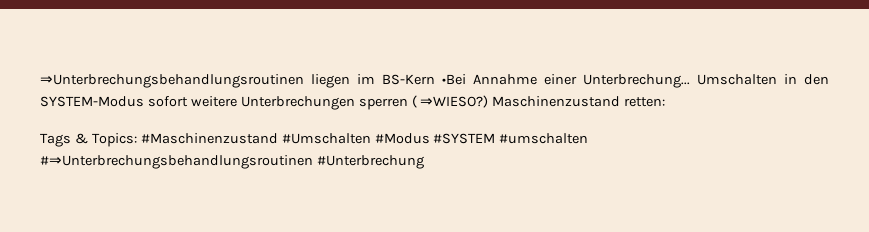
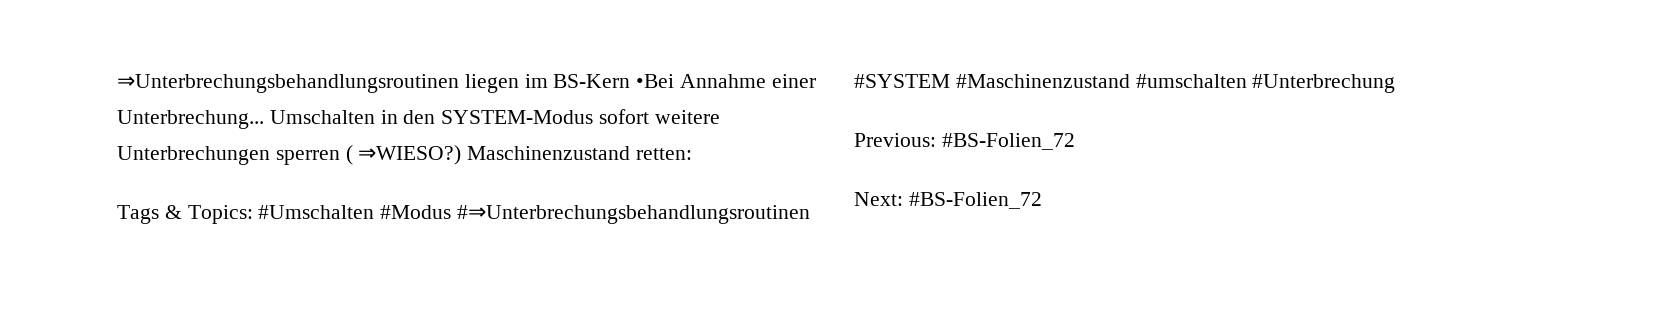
[140,133,278,144] #Maschinenzustand -> (253, 214) none
[433,133,589,144] [40,155,424,169] #SYSTEM #umschalten #⇒Unterbrechungsbehandlungsroutinen #Unterbrechung -> [457,205,811,224] [854,74,1396,93] [854,133,1075,150] [854,192,1042,209] #⇒Unterbrechungsbehandlungsroutinen #SYSTEM #Maschinenzustand #umschalten #Unterbrechung // Previous: #BS-Folien_72 // Next: #BS-Folien_72

